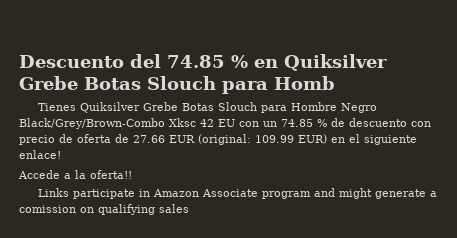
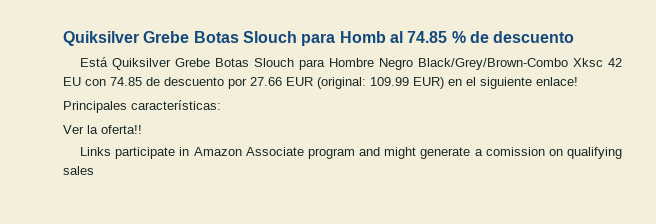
[19,54,278,68] Descuento del 74.85 % en -> (63, 38) none
[37,103,76,111] // Tienes -> [389,31,575,43] [80,57,109,67] al 74.85 % de descuento // Está
[263,118,431,127] [19,134,129,145] un 74.85 % de descuento con precio de oferta de -> [110,77,247,89] 74.85 de descuento por
[18,170,71,179] Accede a -> [63,100,221,113] [63,125,84,134] Principales características: // Ver

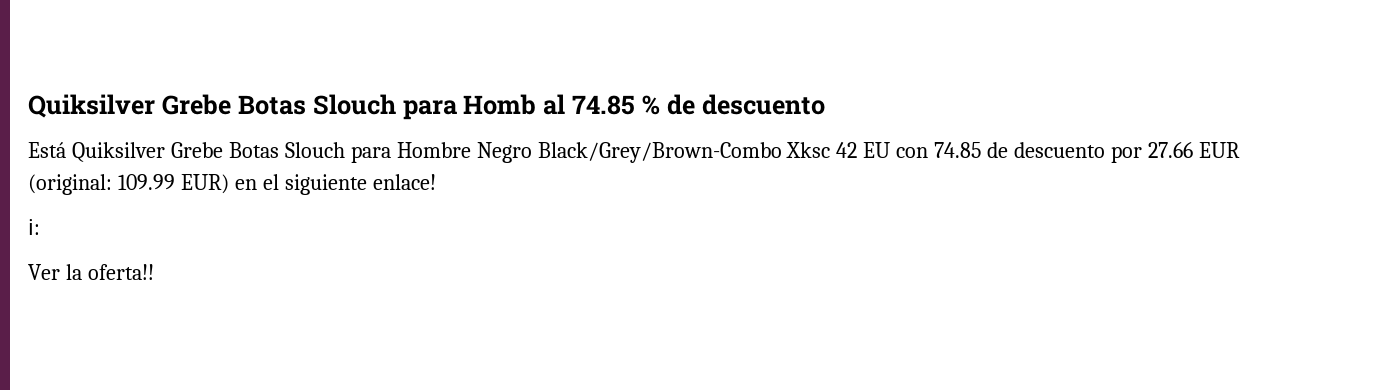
[63,100,221,113] Principales características: -> [28,219,40,235] ℹ:
[80,147,622,159] [63,166,94,175] // Links participate in Amazon Associate program and might generate a comission on qualifying sales -> (154, 272) none

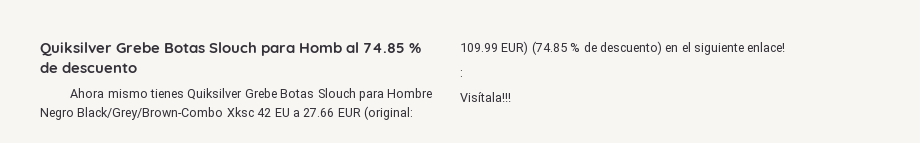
[28,142,66,158] Está -> [70,88,185,98] Ahora mismo tienes
[896,142,1143,163] con 74.85 de descuento por -> [292,110,300,117] a
(229, 184) none -> [531,41,662,55] (74.85 % de descuento)
[28,219,40,235] [28,264,154,280] ℹ: // Ver la oferta!! -> [460,70,463,77] [460,92,511,102] : // Visítala!!!

